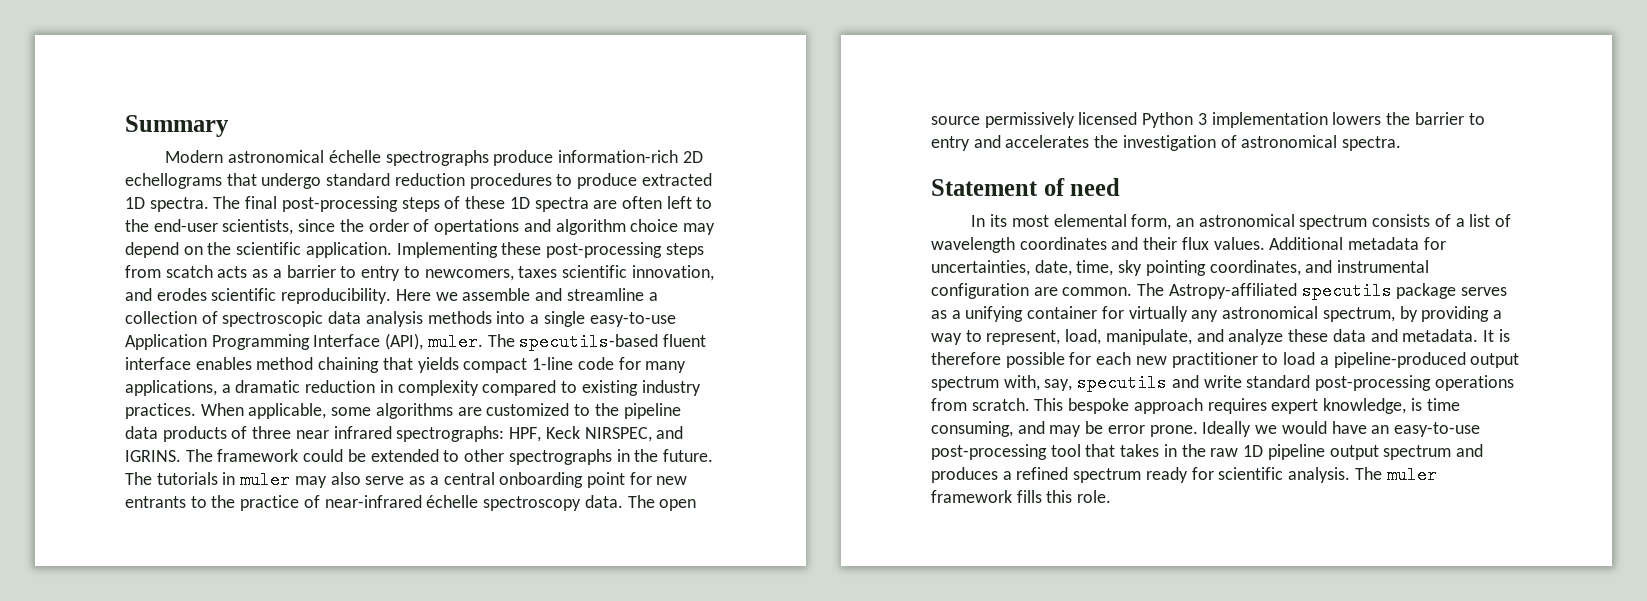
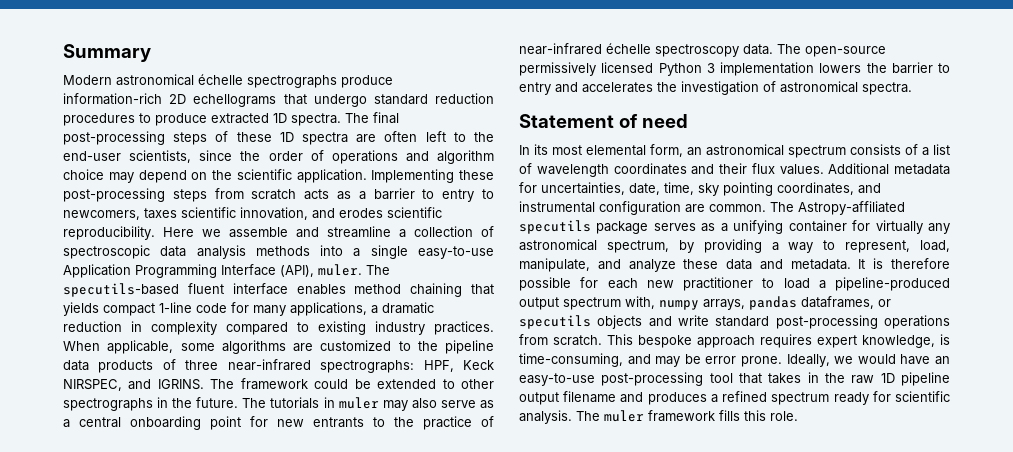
[434,219,520,235] opertations -> [331,150,398,164] operations
[165,265,213,278] scatch -> [251,189,297,200] scratch
[295,426,392,439] near infrared -> [227,359,311,371] near-infrared
[659,499,697,511] [931,116,980,125] open source -> [805,46,886,57] open-source
[1044,374,1168,392] say, specutils -> [659,296,891,310] [519,315,643,329] numpy arrays, pandas dataframes, or specutils objects
[1426,398,1460,411] [931,421,1013,437] time consuming, -> [519,353,623,367] time-consuming,
[1202,421,1252,437] Ideally -> [786,354,830,367] Ideally,
[1383,445,1452,460] spectrum -> [563,391,617,403] filename

